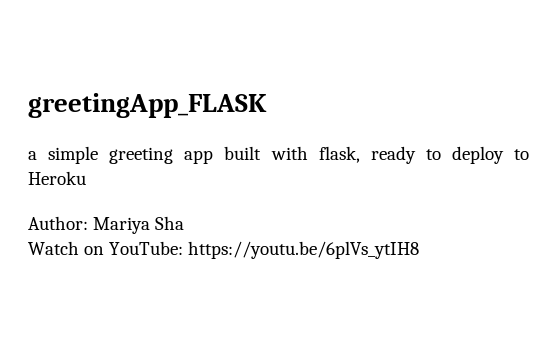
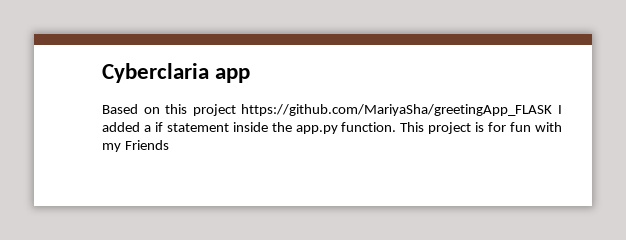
[28,93,267,118] [28,146,530,164] [28,171,86,185] [28,216,185,234] [28,241,420,259] greetingApp_FLASK // a simple greeting app built with flask, ready to deploy to Heroku // Author: Mariya Sha // Watch on YouTube: https://youtu.be/6plVs_ytIH8 -> [102,63,251,83] [102,104,562,116] [102,122,562,134] [102,140,169,152] Cyberclaria app // Based on this project https://github.com/MariyaSha/greetingApp_FLASK I added a if statement inside the app.py function. This project is for fun with my Friends

